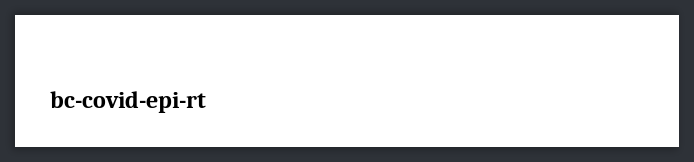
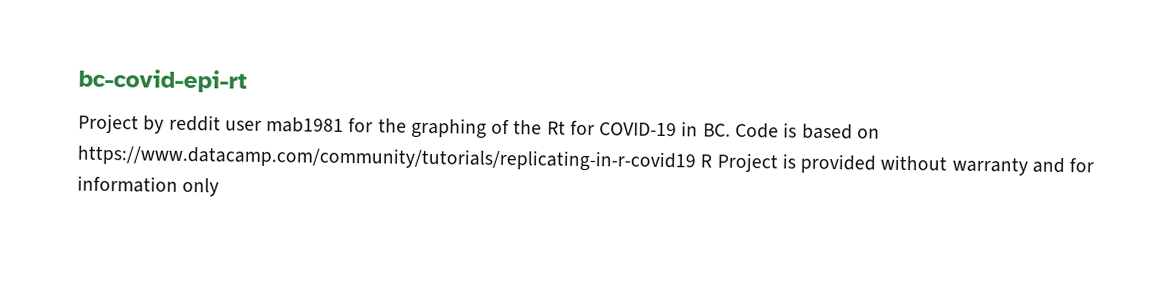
(206, 102) none -> [78,113,880,140] [77,144,1095,176] [77,175,220,197] // Project by reddit user mab1981 for the graphing of the Rt for COVID-19 in BC. Code is based on https://www.datacamp.com/community/tutorials/replicating-in-r-covid19 R Project is provided without warranty and for information only

